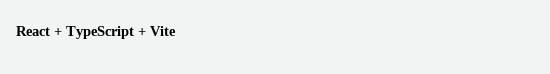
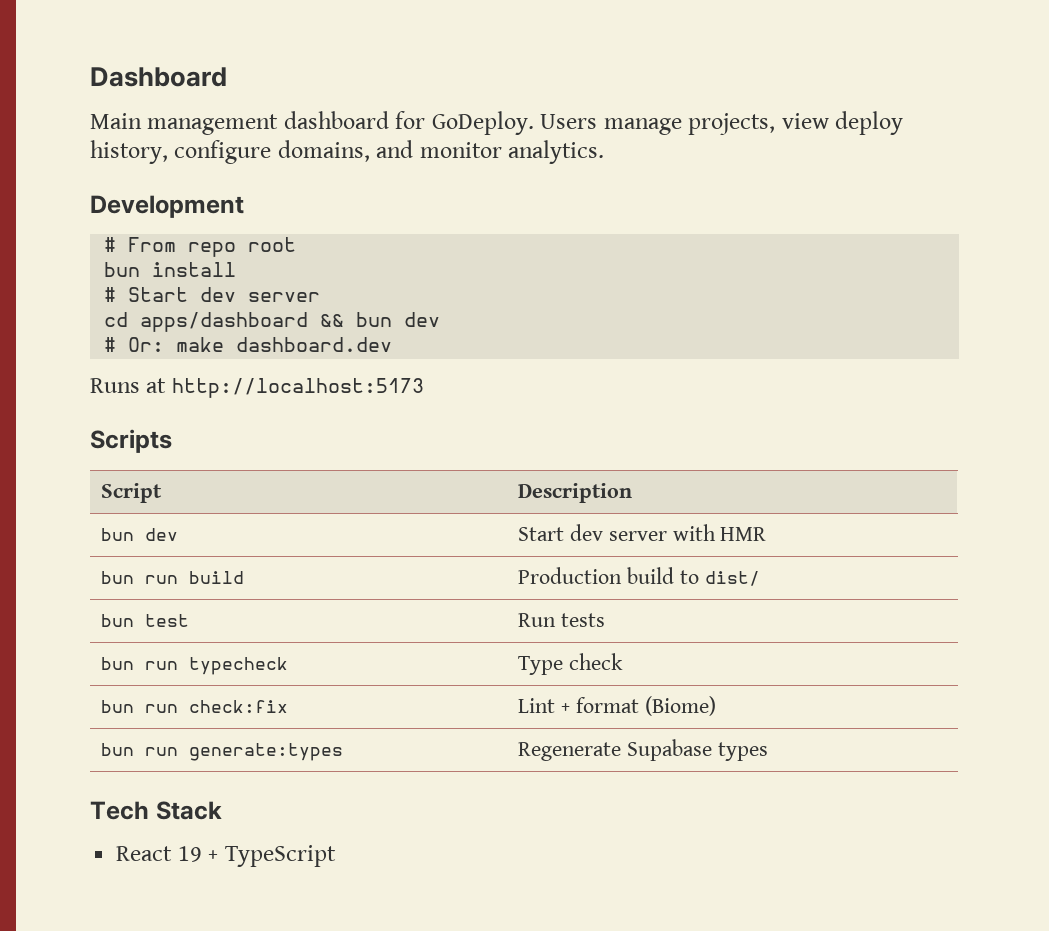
[16,26,176,39] React + TypeScript + Vite -> [90,67,227,87] [90,111,904,135] [90,140,605,164] [90,195,244,218] [104,237,297,257] [104,262,237,277] [104,287,321,302] [104,312,441,332] [104,337,393,352] [90,378,424,398] [90,429,172,453] [101,483,163,503] [518,483,633,503] [101,528,179,541] [518,524,767,541] [101,571,245,584] [518,567,760,586] [101,614,190,627] [518,613,605,627] [101,657,289,675] [518,653,623,675] [101,700,289,713] [518,696,716,716] [101,743,344,761] [518,739,768,761] [90,801,222,820] [116,845,336,867] Dashboard // Main management dashboard for GoDeploy. Users manage projects, view deploy history, configure domains, and monitor analytics. // Development // # From repo root // bun install // # Start dev server // cd apps/dashboard && bun dev // # Or: make dashboard.dev // Runs at http://localhost:5173 // Scripts // Script | Description // bun dev | Start dev server with HMR // bun run build | Production build to dist/ // bun test | Run tests // bun run typecheck | Type check // bun run check:fix | Lint + format (Biome) // bun run generate:types | Regenerate Supabase types // Tech Stack // React 19 + TypeScript

